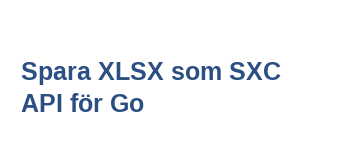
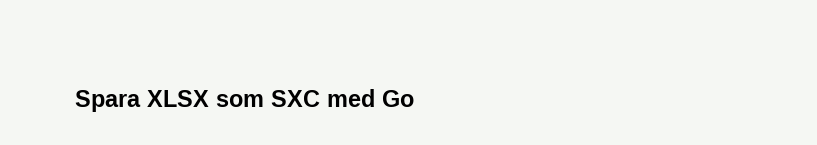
[21,93,103,112] API för -> [327,89,375,107] med

